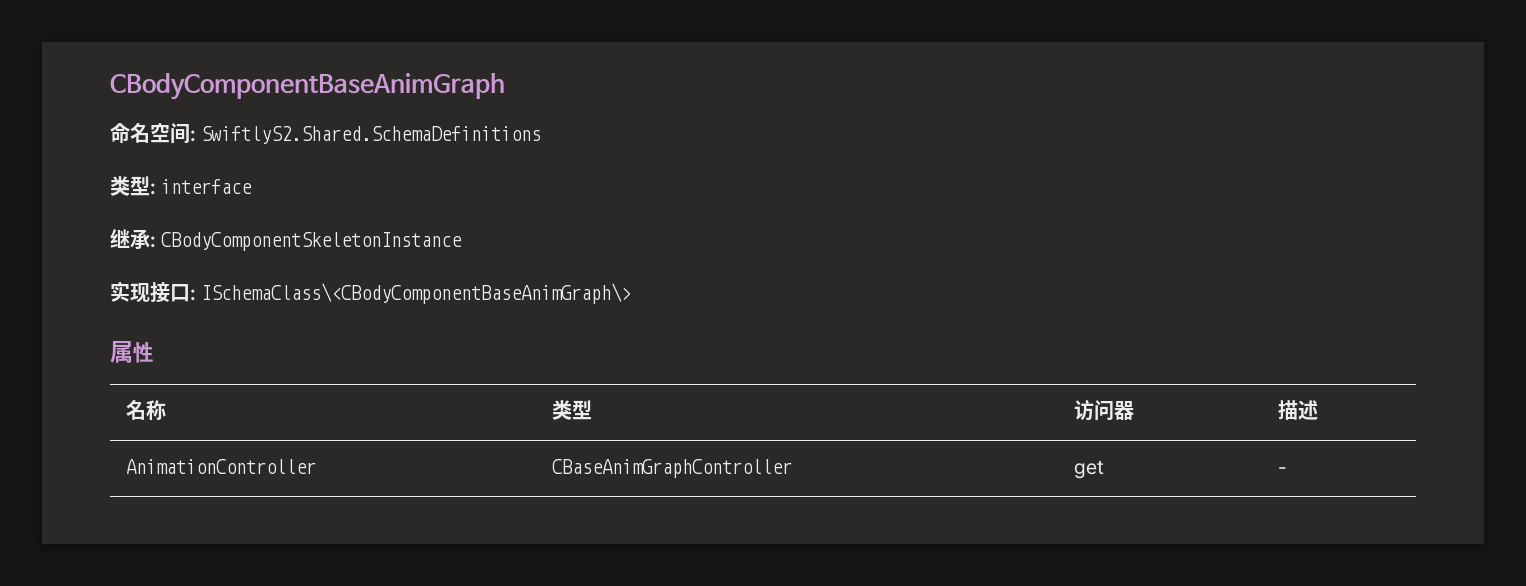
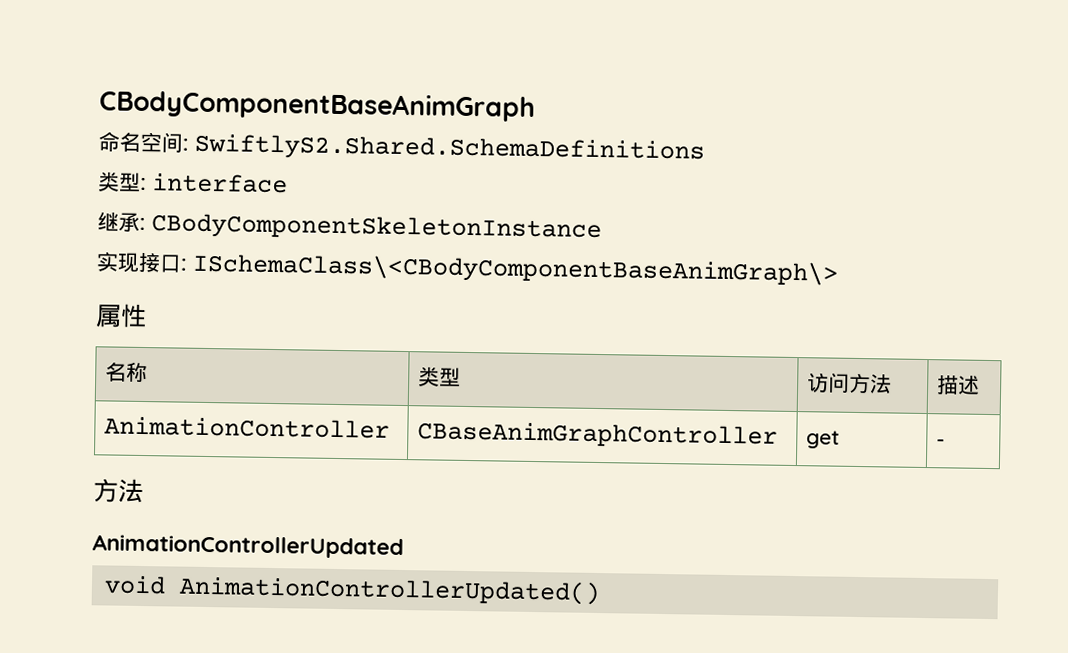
[1113,401,1134,420] 器 -> [849,372,893,394] 方法
(1287, 470) none -> [93,478,144,504] [92,534,404,560] [103,575,601,606] // 方法 // AnimationControllerUpdated // void AnimationControllerUpdated()

